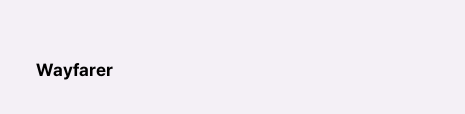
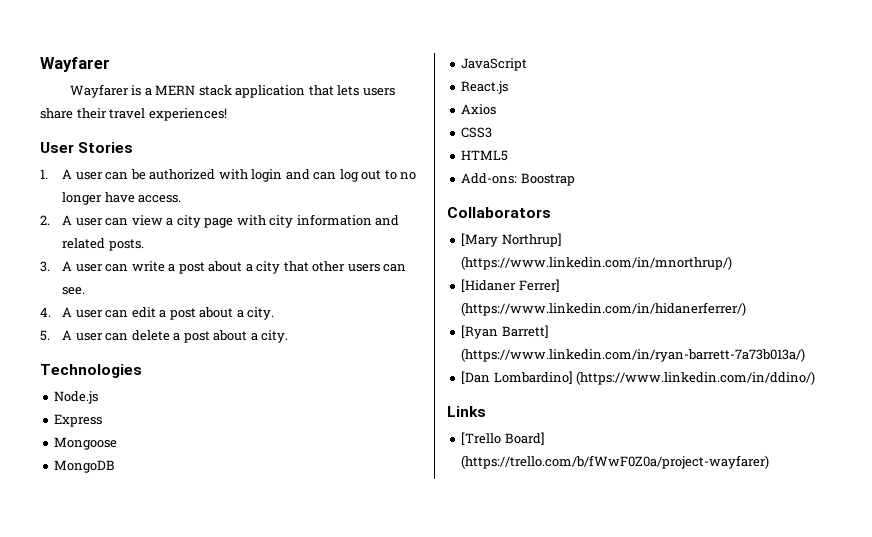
[36,63,113,80] Wayfarer -> [40,57,110,72] [69,84,395,98] [40,108,227,121] [40,142,134,153] [40,169,417,182] [62,192,182,205] [40,214,400,228] [62,238,144,251] [40,261,407,274] [62,287,86,295] [40,307,275,320] [40,330,289,343] [40,364,142,378] [54,391,99,404] [54,414,103,427] [54,437,118,450] [54,460,116,473] [461,58,528,71] [461,81,509,94] [461,104,497,115] [461,127,493,138] [461,150,509,161] [461,173,575,186] [447,207,551,218] [461,233,562,247] [461,256,733,270] [461,279,560,292] [461,302,747,316] [461,325,549,339] [461,348,806,362] [461,371,816,385] [447,406,486,417] [461,432,545,445] [461,455,770,469] Wayfarer // Wayfarer is a MERN stack application that lets users share their travel experiences! // User Stories // 1. A user can be authorized with login and can log out to no longer have access. // 2. A user can view a city page with city information and related posts. // 3. A user can write a post about a city that other users can see. // 4. A user can edit a post about a city. // 5. A user can delete a post about a city. // Technologies // Node.js // Express // Mongoose // MongoDB // JavaScript // React.js // Axios // CSS3 // HTML5 // Add-ons: Boostrap // Collaborators // [Mary Northrup] (https://www.linkedin.com/in/mnorthrup/) // [Hidaner Ferrer] (https://www.linkedin.com/in/hidanerferrer/) // [Ryan Barrett] (https://www.linkedin.com/in/ryan-barrett-7a73b013a/) // [Dan Lombardino] (https://www.linkedin.com/in/ddino/) // Links // [Trello Board] (https://trello.com/b/fWwF0Z0a/project-wayfarer)

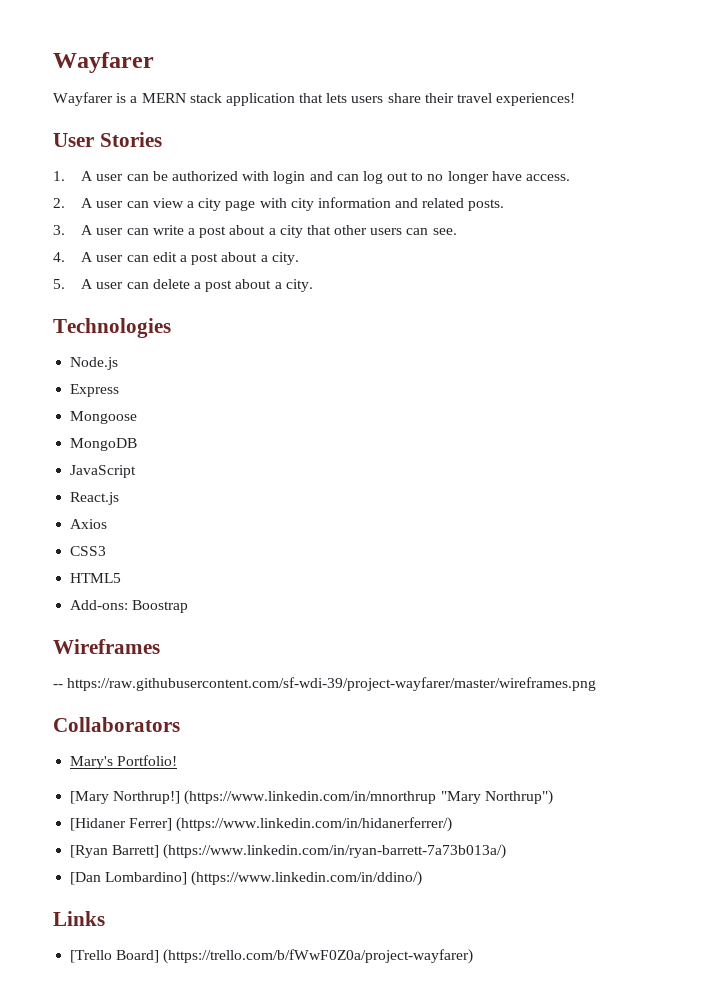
(575, 179) none -> [53,639,160,654] [53,677,597,691] // Wireframes // -- https://raw.githubusercontent.com/sf-wdi-39/project-wayfarer/master/wireframes.png
(551, 212) none -> [70,755,178,769] // Mary's Portfolio!
[501,233,562,247] [461,256,733,270] Northrup] (https://www.linkedin.com/in/mnorthrup/) -> [113,790,553,805] Northrup!] (https://www.linkedin.com/in/mnorthrup "Mary Northrup")

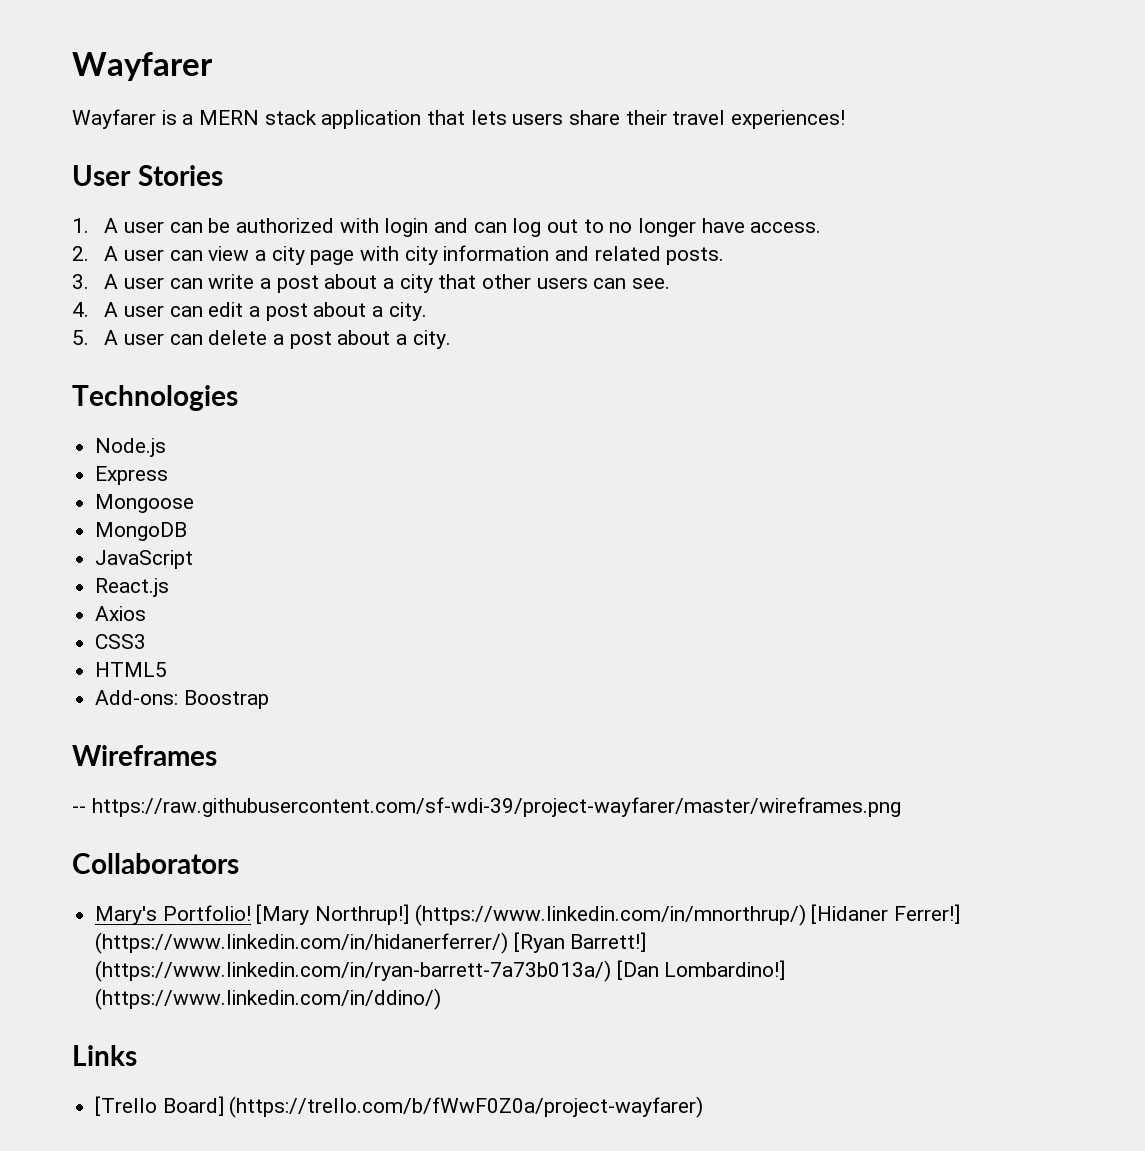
(178, 760) // -> (251, 913) none
[184,790,553,805] [70,818,173,831] (https://www.linkedin.com/in/mnorthrup "Mary Northrup") // [Hidaner Ferrer] -> [414,904,961,926] (https://www.linkedin.com/in/mnorthrup/) [Hidaner Ferrer!]
[70,845,160,858] // [Ryan Barrett] -> [513,932,647,953] [Ryan Barrett!]
[70,872,188,885] // [Dan Lombardino] -> [616,960,786,980] [Dan Lombardino!]

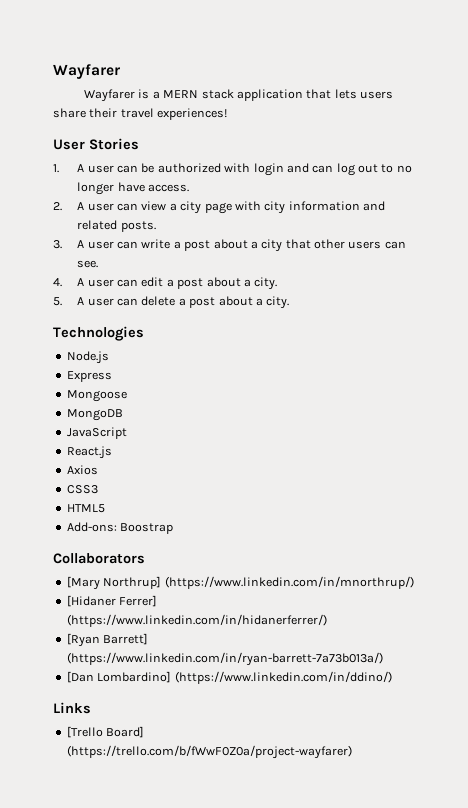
[72,745,217,766] [72,797,901,817] [72,853,239,874] [95,904,410,925] Wireframes // -- https://raw.githubusercontent.com/sf-wdi-39/project-wayfarer/master/wireframes.png // Collaborators // Mary's Portfolio! [Mary Northrup!] -> [53,553,145,564] [66,576,162,590] Collaborators // [Mary Northrup]
[811,904,961,924] [Hidaner Ferrer!] -> [66,595,158,607] // [Hidaner Ferrer]
[513,932,647,953] [Ryan Barrett!] -> [66,633,149,647] // [Ryan Barrett]
[616,960,786,980] [Dan Lombardino!] -> [66,671,172,683] // [Dan Lombardino]

